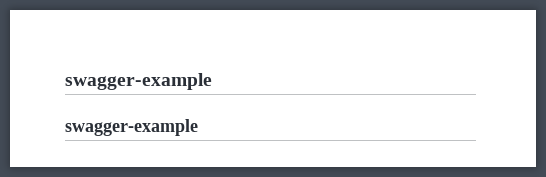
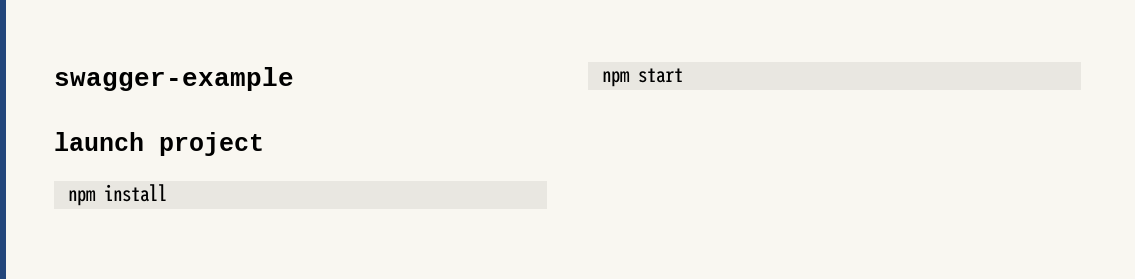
[65,119,198,136] swagger-example -> [54,132,264,156] [67,184,167,206] [601,68,683,87] launch project // npm install // npm start

